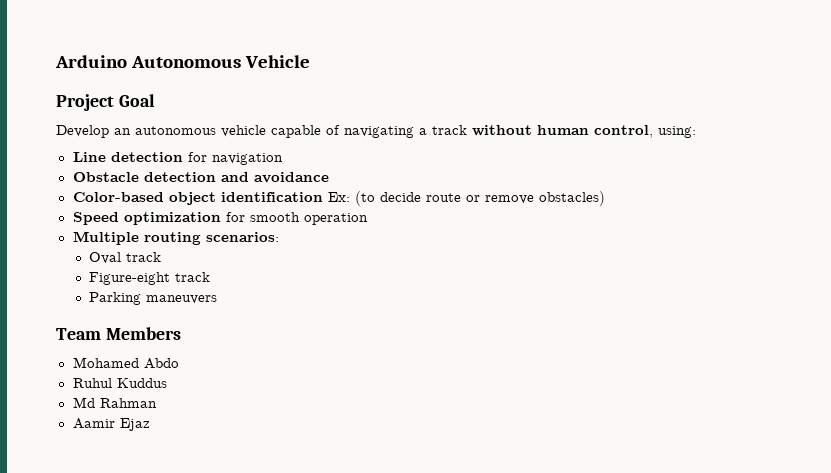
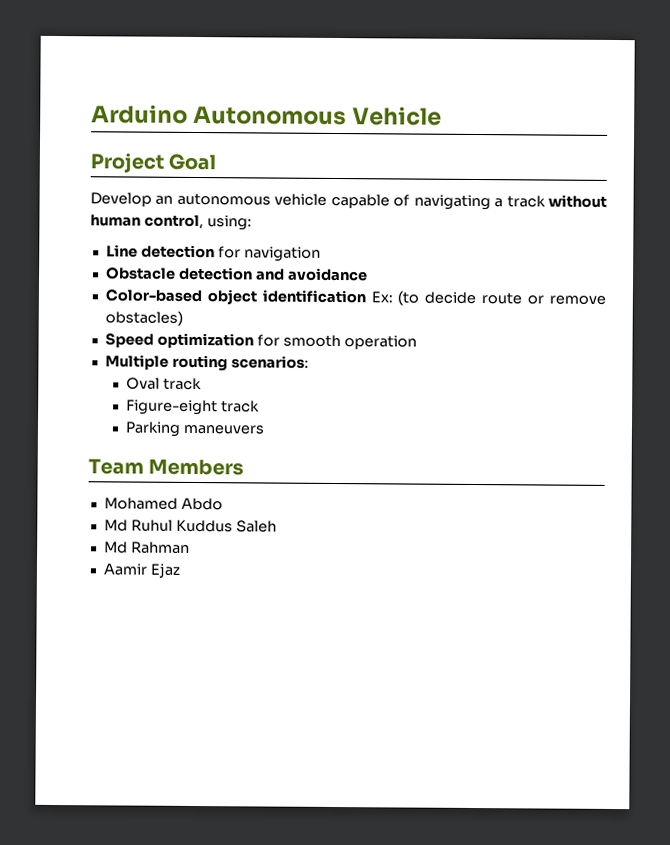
(179, 363) none -> [103,519,128,532] Md
(167, 383) none -> [235,520,277,533] Saleh

